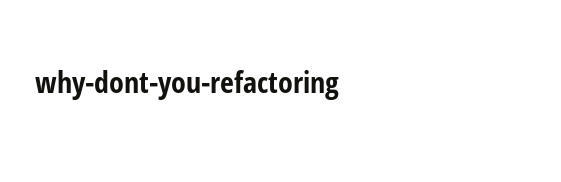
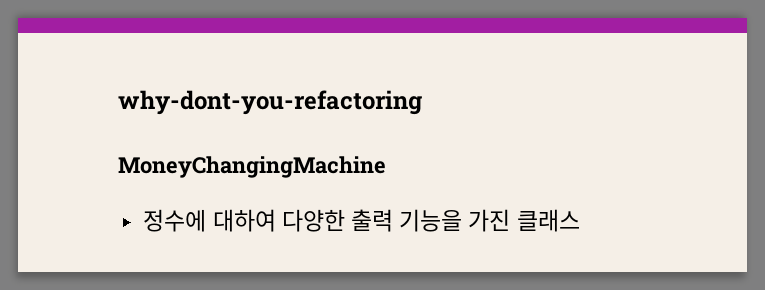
(339, 85) none -> [118,156,386,178] [143,209,580,232] // MoneyChangingMachine // 정수에 대하여 다양한 출력 기능을 가진 클래스

